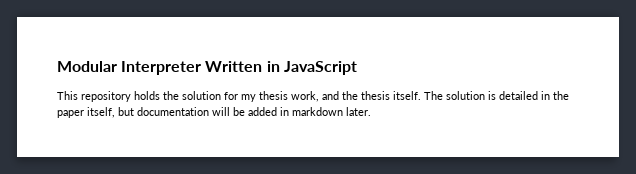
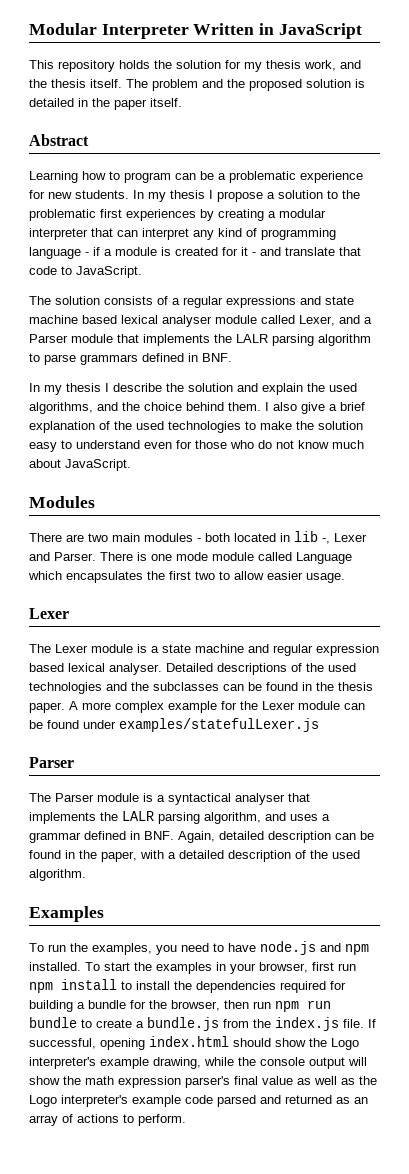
(443, 95) none -> [152,79,302,91] problem and the proposed
[87,107,371,118] itself, but documentation will be added in markdown later. -> [150,98,182,107] [29,134,89,146] [29,171,363,183] [29,190,360,202] [29,209,326,221] [29,228,336,240] [29,247,361,259] [29,266,142,278] [29,296,354,308] [29,315,372,327] [29,334,371,346] [29,353,232,365] [29,383,357,395] [29,402,365,414] [29,421,363,433] [29,440,364,452] [29,459,131,471] [29,496,95,508] [29,531,367,544] [29,552,352,564] [28,571,345,583] [29,608,69,619] [29,644,379,656] [29,663,356,675] [29,682,373,694] [29,701,365,713] [29,718,319,732] [29,757,74,768] [29,793,310,805] [29,811,330,824] [29,831,374,843] [29,850,360,862] [29,869,86,881] [29,906,104,922] [29,941,369,955] [29,962,356,974] [29,979,346,993] [29,1000,331,1012] [29,1017,376,1031] [29,1036,359,1050] [29,1057,367,1069] [29,1076,377,1088] [29,1095,368,1107] [29,1114,186,1126] itself. // Abstract // Learning how to program can be a problematic experience for new students. In my thesis I propose a solution to the problematic first experiences by creating a modular interpreter that can interpret any kind of programming language - if a module is created for it - and translate that code to JavaScript. // The solution consists of a regular expressions and state machine based lexical analyser module called Lexer, and a Parser module that implements the LALR parsing algorithm to parse grammars defined in BNF. // In my thesis I describe the solution and explain the used algorithms, and the choice behind them. I also give a brief explanation of the used technologies to make the solution easy to understand even for those who do not know much about JavaScript. // Modules // There are two main modules - both located in lib -, Lexer and Parser. There is one mode module called Language which encapsulates the first two to allow easier usage. // Lexer // The Lexer module is a state machine and regular expression based lexical analyser. Detailed descriptions of the used technologies and the subclasses can be found in the thesis paper. A more complex example for the Lexer module can be found under examples/statefulLexer.js // Parser // The Parser module is a syntactical analyser that implements the LALR parsing algorithm, and uses a grammar defined in BNF. Again, detailed description can be found in the paper, with a detailed description of the used algorithm. // Examples // To run the examples, you need to have node.js and npm installed. To start the examples in your browser, first run npm install to install the dependencies required for building a bundle for the browser, then run npm run bundle to create a bundle.js from the index.js file. If successful, opening index.html should show the Logo interpreter's example drawing, while the console output will show the math expression parser's final value as well as the Logo interpreter's example code parsed and returned as an array of actions to perform.

